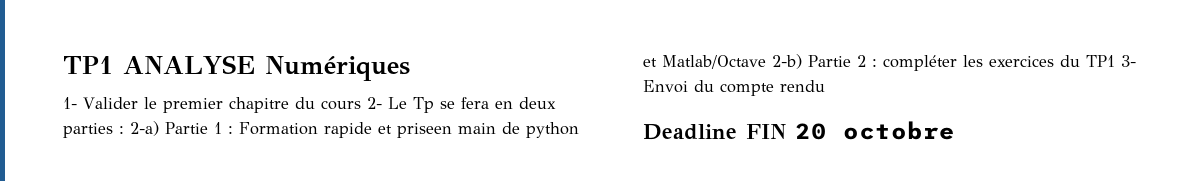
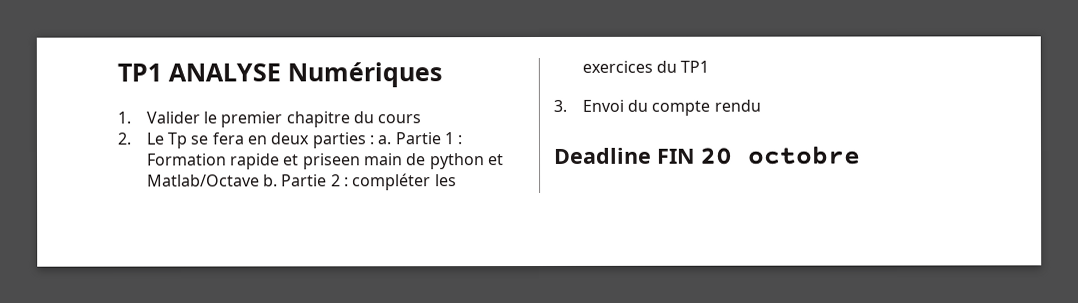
[63,97,77,109] 1- -> [117,111,131,124] 1.
[366,97,382,109] 2- -> [117,132,131,145] // 2.
[130,121,159,136] 2-a) -> [377,135,392,145] a.
[772,54,802,69] 2-b) -> [263,174,279,187] b.
[1121,55,1136,67] 3- -> [553,99,567,112] // 3.

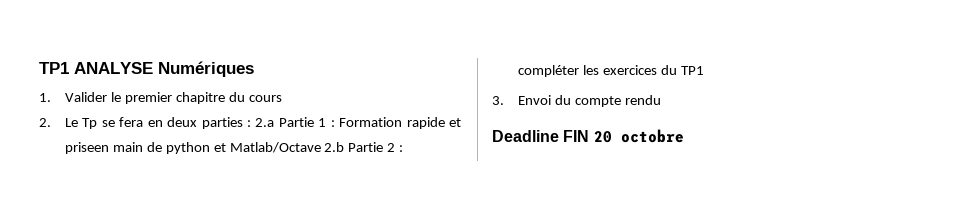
[377,135,392,145] a. -> [255,118,275,127] 2.a
[263,174,279,187] b. -> [324,142,345,152] 2.b

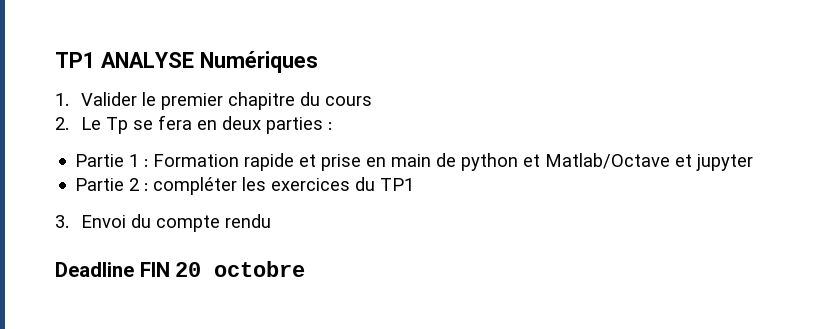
[255,118,275,127] 2.a -> (333, 126) //
[64,142,109,154] priseen -> [321,154,387,171] prise en
[324,142,345,152] 2.b -> [675,154,754,171] et jupyter //

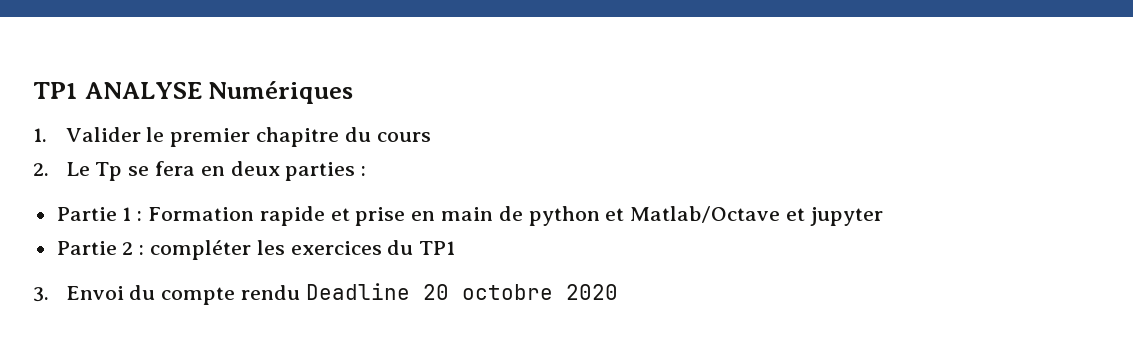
[55,262,170,277] // Deadline FIN -> [305,283,410,300] Deadline
(306, 269) none -> [565,284,618,300] 2020

